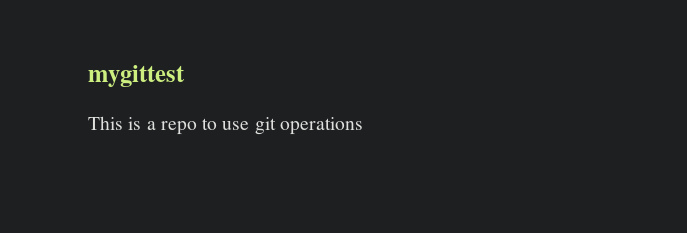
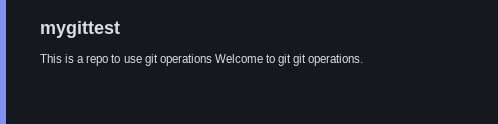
(363, 126) none -> [214,54,364,66] Welcome to git git operations.

